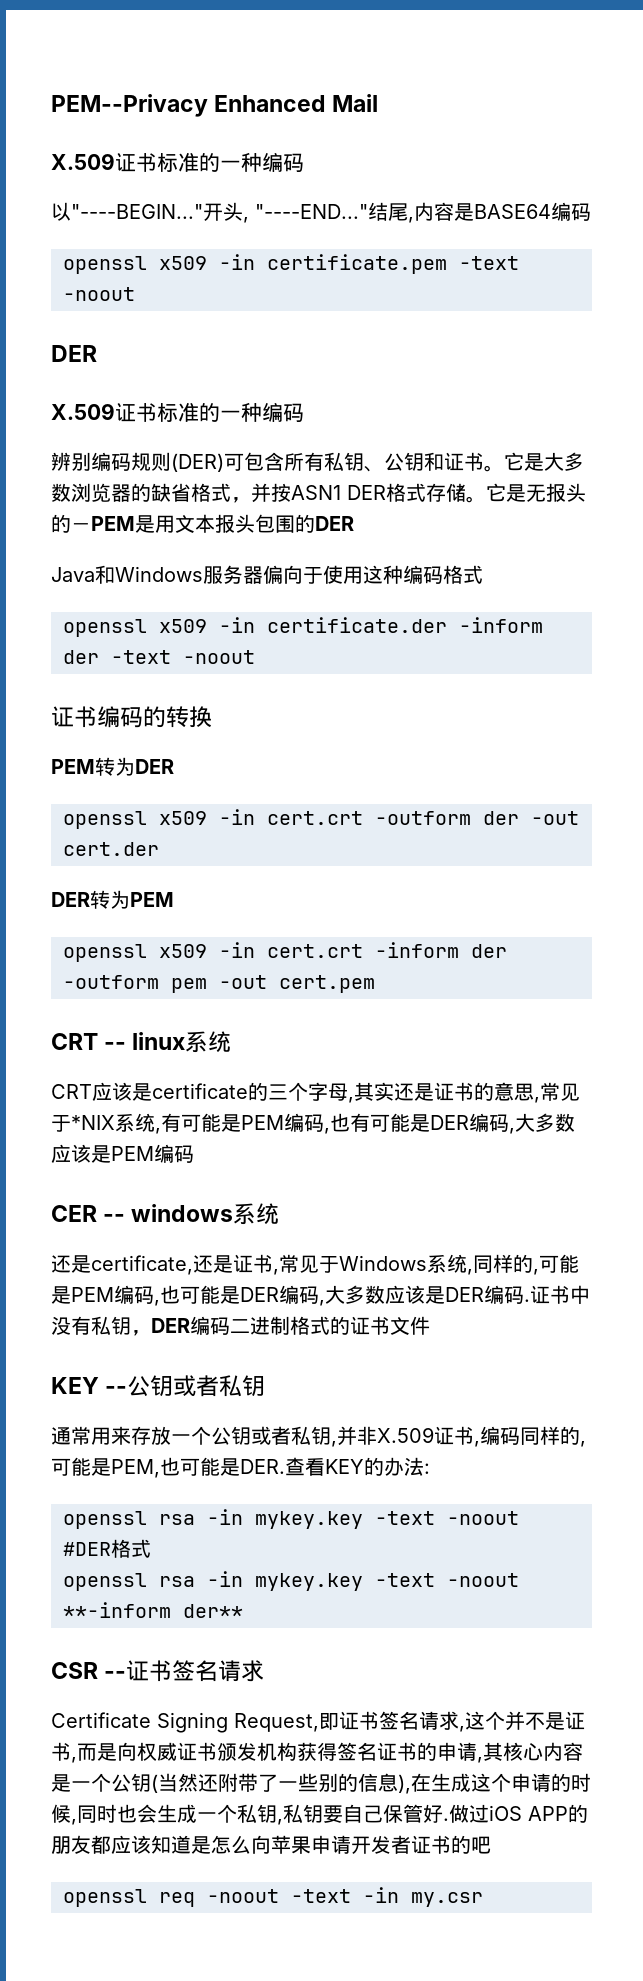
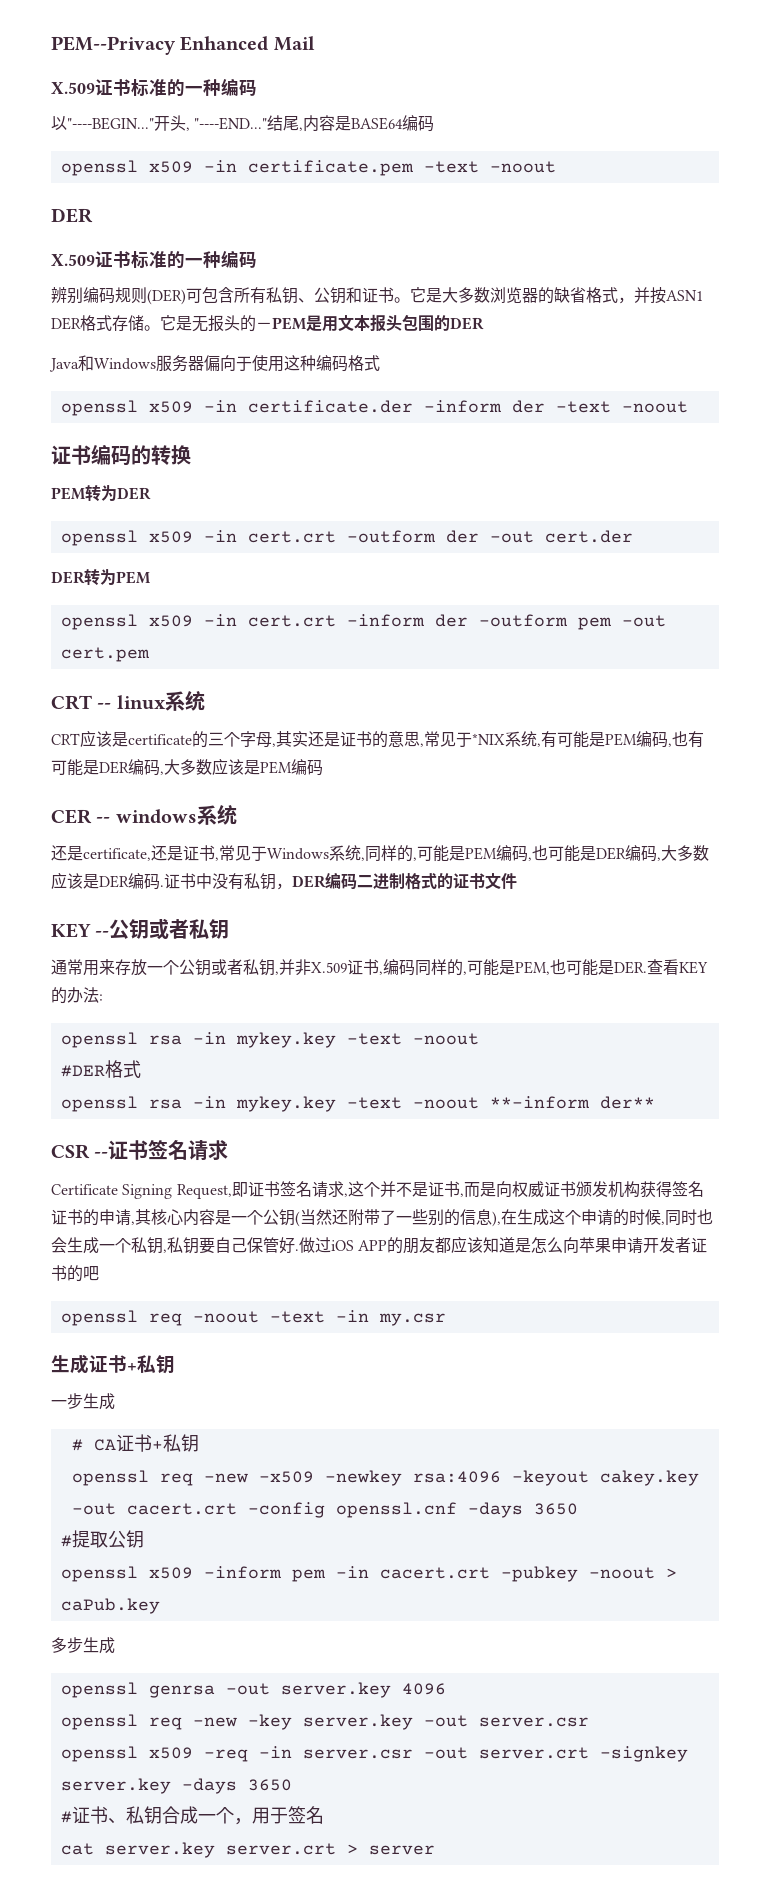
(483, 1899) none -> [51,1354,175,1374] [51,1393,115,1410] [71,1434,199,1452] [71,1470,699,1486] [71,1502,578,1518] [60,1530,144,1548] [60,1566,677,1582] [60,1598,160,1614] [51,1637,115,1654] [60,1682,446,1698] [60,1714,589,1730] [60,1746,688,1762] [60,1778,292,1794] [60,1806,324,1825] [60,1842,435,1858] // 生成证书+私钥 // 一步生成 // # CA证书+私钥 // openssl req -new -x509 -newkey rsa:4096 -keyout cakey.key -out cacert.crt -config openssl.cnf -days 3650 // #提取公钥 // openssl x509 -inform pem -in cacert.crt -pubkey -noout > caPub.key // 多步生成 // openssl genrsa -out server.key 4096 // openssl req -new -key server.key -out server.csr // openssl x509 -req -in server.csr -out server.crt -signkey server.key -days 3650 // #证书、私钥合成一个，用于签名 // cat server.key server.crt > server

